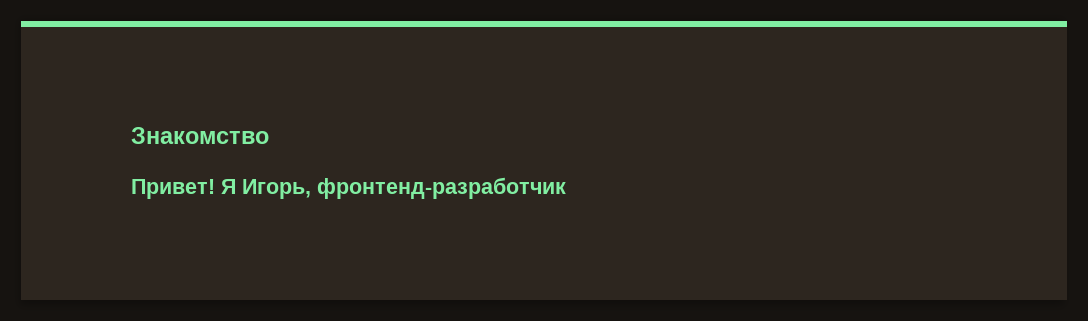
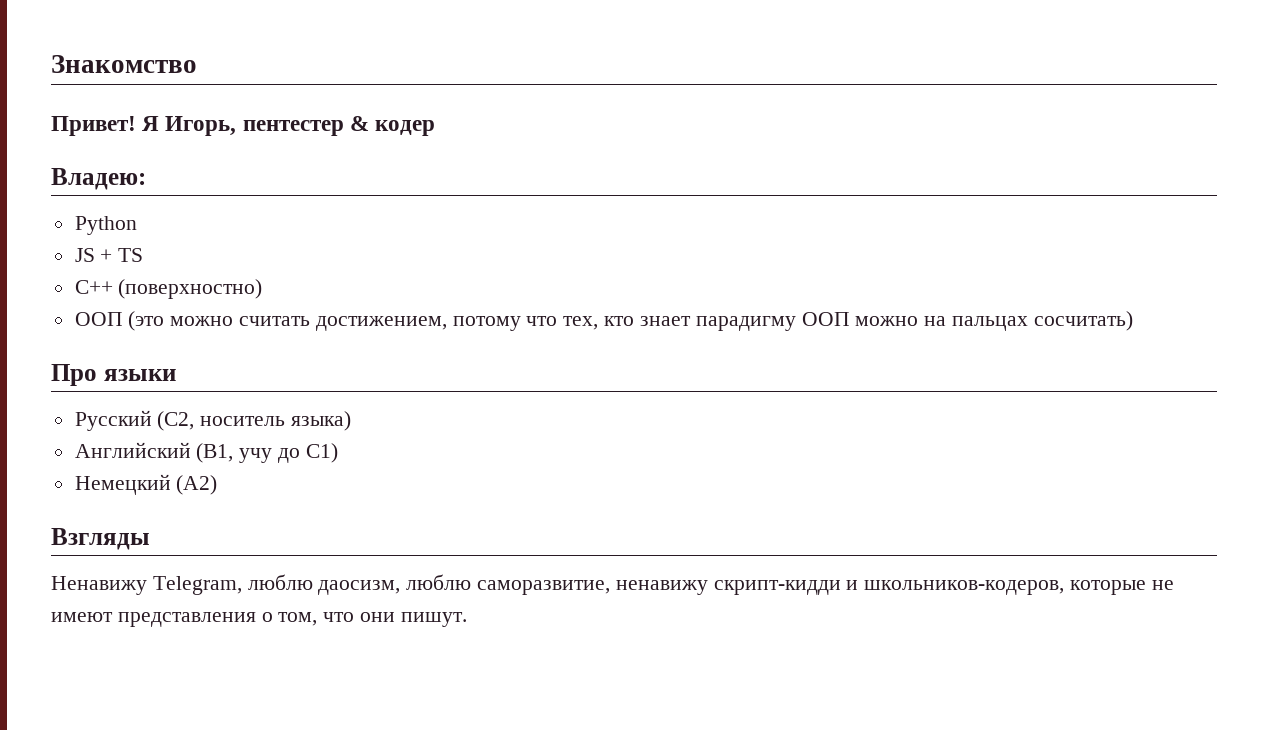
[317,177,566,199] фронтенд-разработчик -> [242,116,436,136] [51,168,146,190] [74,216,137,235] [74,248,144,262] [74,279,263,299] [74,311,1133,331] [51,364,176,386] [74,410,352,431] [74,442,338,463] [74,474,218,495] [51,528,150,550] [51,574,1174,595] [51,612,467,627] пентестер & кодер // Владею: // Python // JS + TS // C++ (поверхностно) // ООП (это можно считать достижением, потому что тех, кто знает парадигму ООП можно на пальцах сосчитать) // Про языки // Русский (C2, носитель языка) // Английский (B1, учу до C1) // Немецкий (A2) // Взгляды // Ненавижу Telegram, люблю даосизм, люблю саморазвитие, ненавижу скрипт-кидди и школьников-кодеров, которые не имеют представления о том, что они пишут.

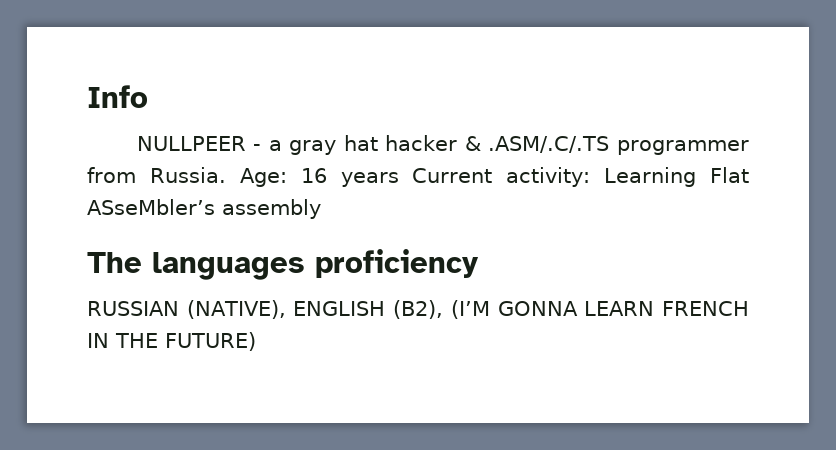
[51,55,197,73] [51,116,436,136] [51,168,146,190] [74,216,137,235] [74,248,144,262] [74,279,263,299] [74,311,1133,331] [51,364,176,386] [74,410,352,431] [74,442,338,463] [74,474,218,495] [51,528,150,550] [51,574,1174,595] [51,612,467,627] Знакомство // Привет! Я Игорь, пентестер & кодер // Владею: // Python // JS + TS // C++ (поверхностно) // ООП (это можно считать достижением, потому что тех, кто знает парадигму ООП можно на пальцах сосчитать) // Про языки // Русский (C2, носитель языка) // Английский (B1, учу до C1) // Немецкий (A2) // Взгляды // Ненавижу Telegram, люблю даосизм, люблю саморазвитие, ненавижу скрипт-кидди и школьников-кодеров, которые не имеют представления о том, что они пишут. -> [87,85,148,108] [136,135,749,155] [87,167,749,187] [87,199,321,219] [87,249,479,280] [87,300,749,319] [87,332,256,351] Info // NULLPEER - a gray hat hacker & .ASM/.C/.TS programmer from Russia. Age: 16 years Current activity: Learning Flat ASseMbler’s assembly // The languages proficiency // RUSSIAN (NATIVE), ENGLISH (B2), (I’M GONNA LEARN FRENCH IN THE FUTURE)

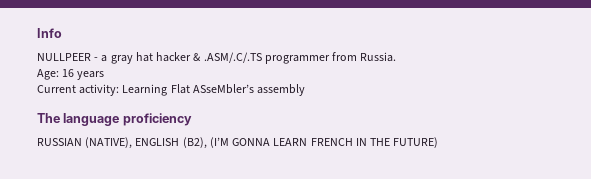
(226, 175) none -> (397, 57) //
(399, 179) none -> (105, 75) //
[152,252,305,280] languages -> [63,113,120,126] language

